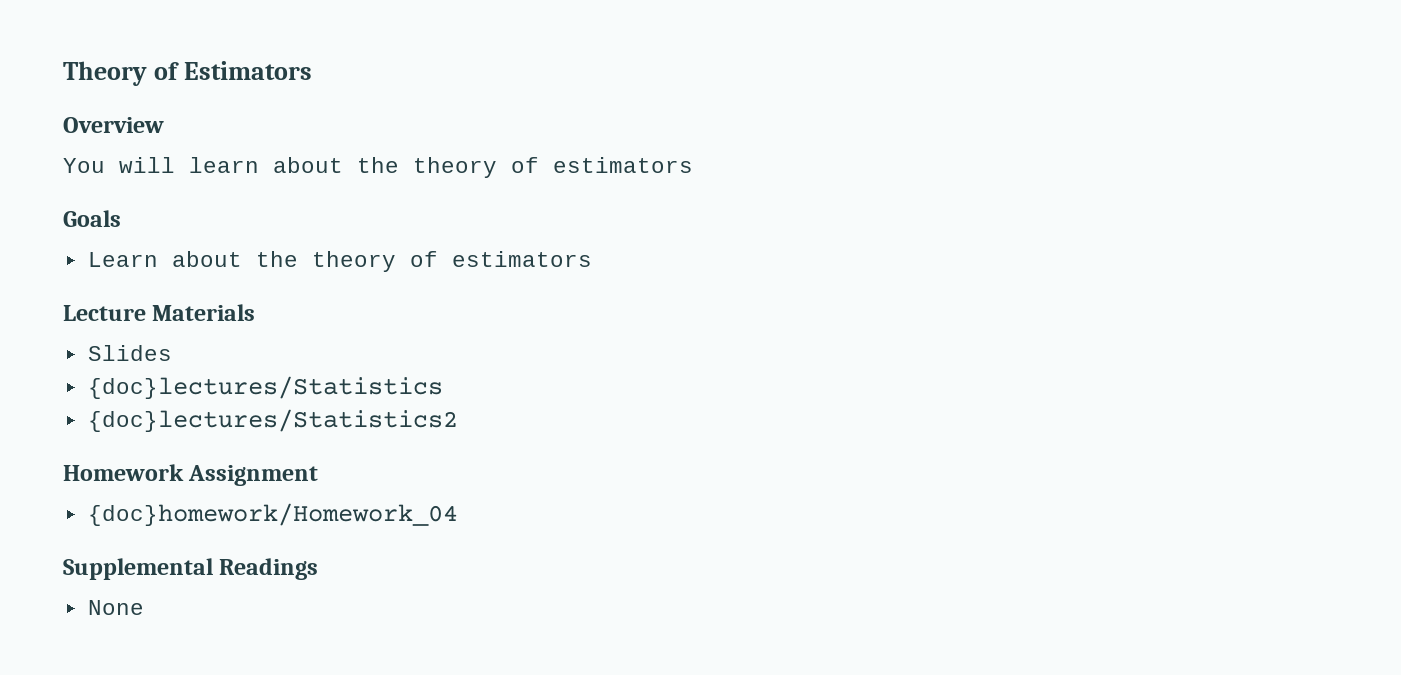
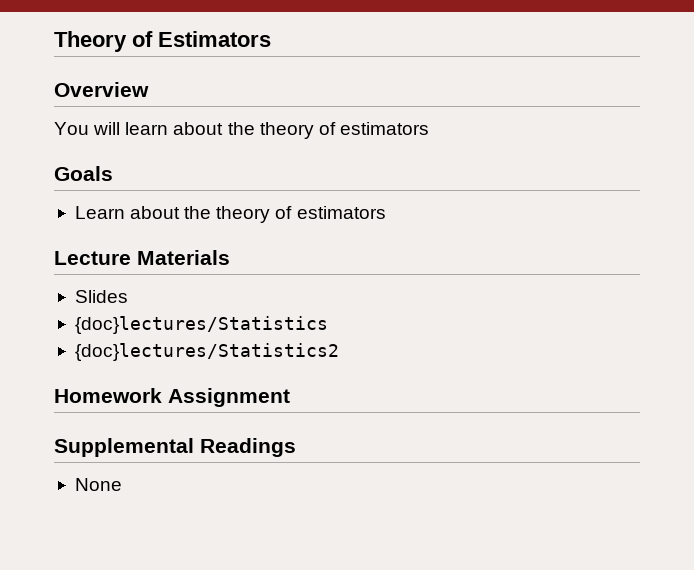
[87,503,458,526] // {doc}homework/Homework_04 -> (290, 397) none

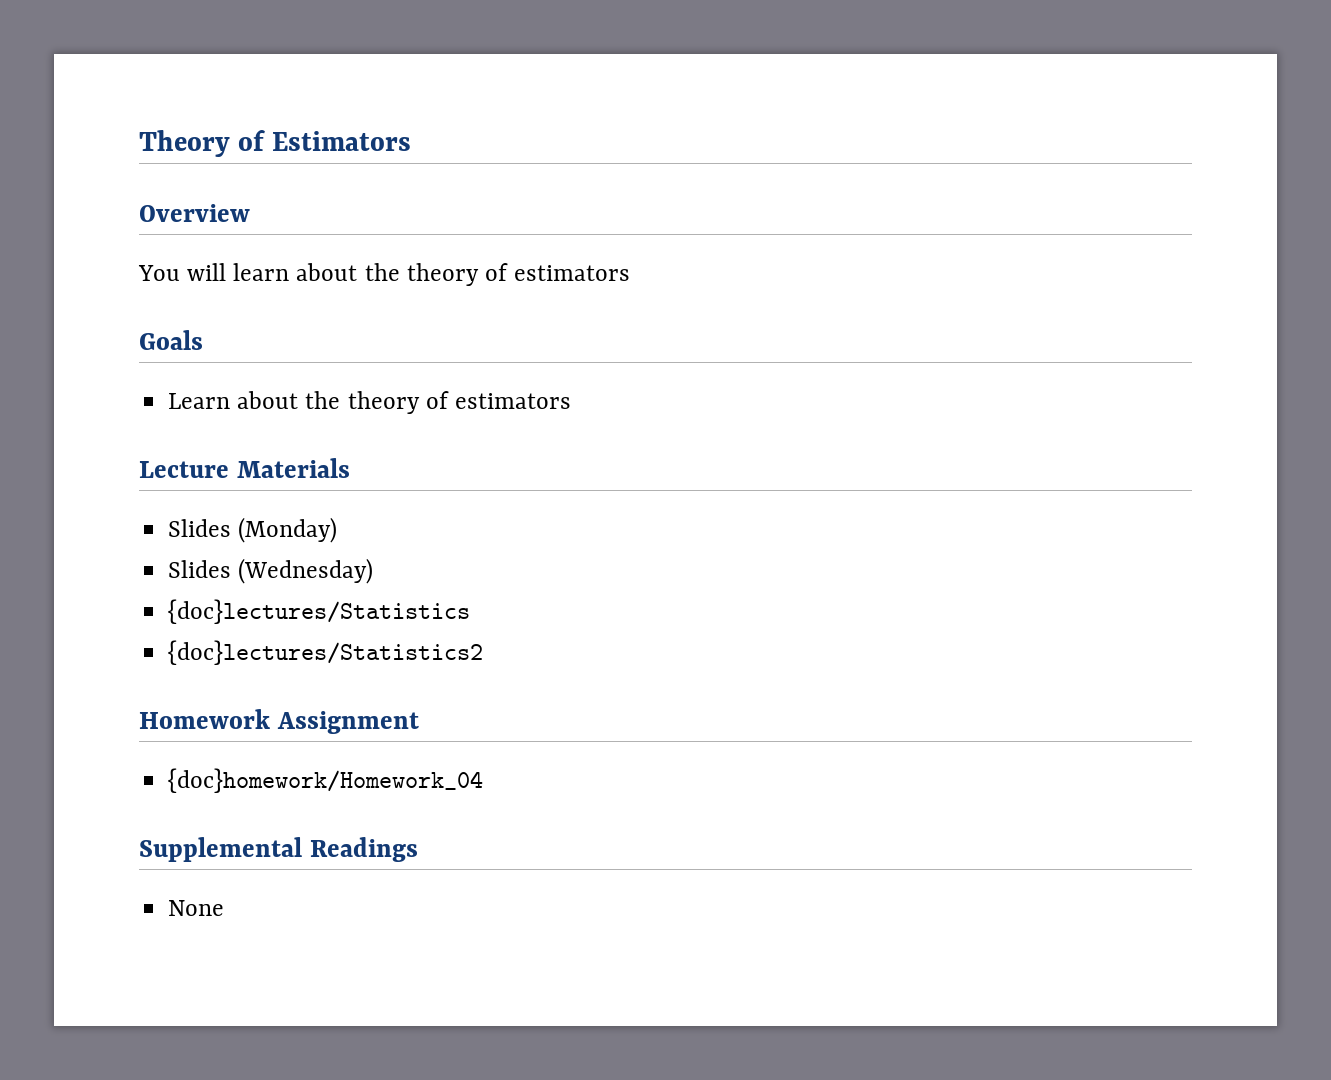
(128, 296) none -> [238,517,338,543] [168,558,374,584] (Monday) // Slides (Wednesday)
(290, 397) none -> [168,768,484,793] // {doc}homework/Homework_04

